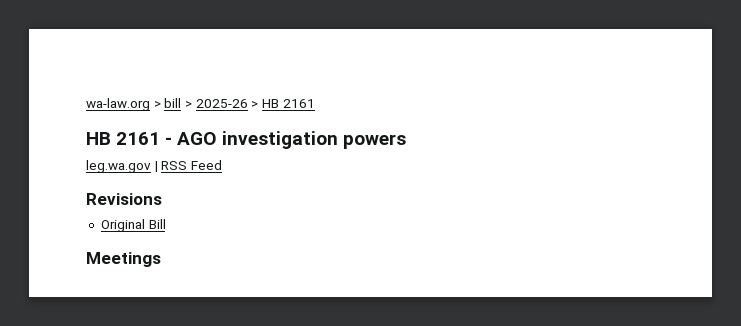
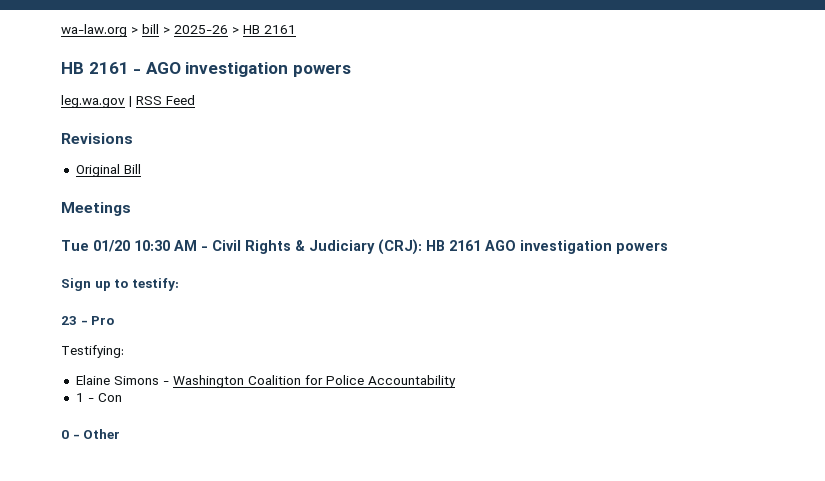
(161, 259) none -> [61,239,668,255] [61,278,179,291] [61,316,115,325] [61,345,124,358] [75,375,456,388] [75,393,122,402] [61,429,121,439] // Tue 01/20 10:30 AM - Civil Rights & Judiciary (CRJ): HB 2161 AGO investigation powers // Sign up to testify: // 23 - Pro // Testifying: // Elaine Simons - Washington Coalition for Police Accountability // 1 - Con // 0 - Other

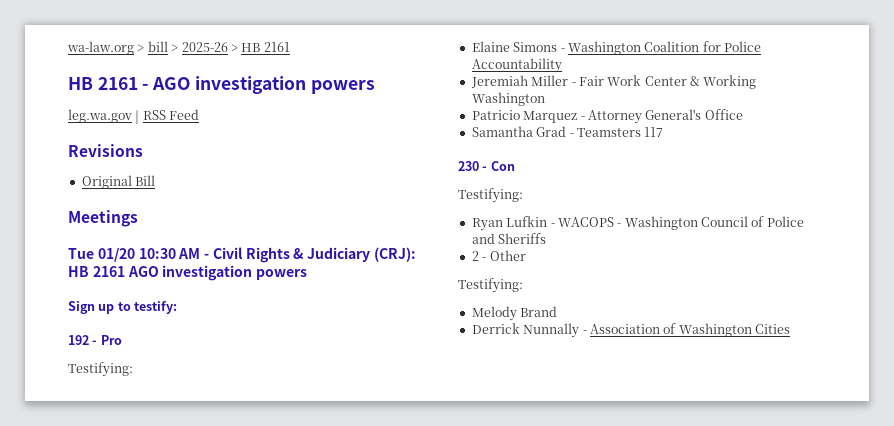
[61,316,77,325] 23 -> [68,335,89,345] 192
[75,393,122,402] [61,429,121,439] 1 - Con // 0 - Other -> [470,75,757,89] [471,92,545,106] [471,109,743,124] [471,126,664,137] [458,161,515,171] [458,188,523,203] [471,216,804,231] [471,233,547,244] [471,250,526,261] [458,278,523,293] [471,306,558,321] [471,323,790,338] Jeremiah Miller - Fair Work Center & Working Washington // Patricio Marquez - Attorney General's Office // Samantha Grad - Teamsters 117 // 230 - Con // Testifying: // Ryan Lufkin - WACOPS - Washington Council of Police and Sheriffs // 2 - Other // Testifying: // Melody Brand // Derrick Nunnally - Association of Washington Cities

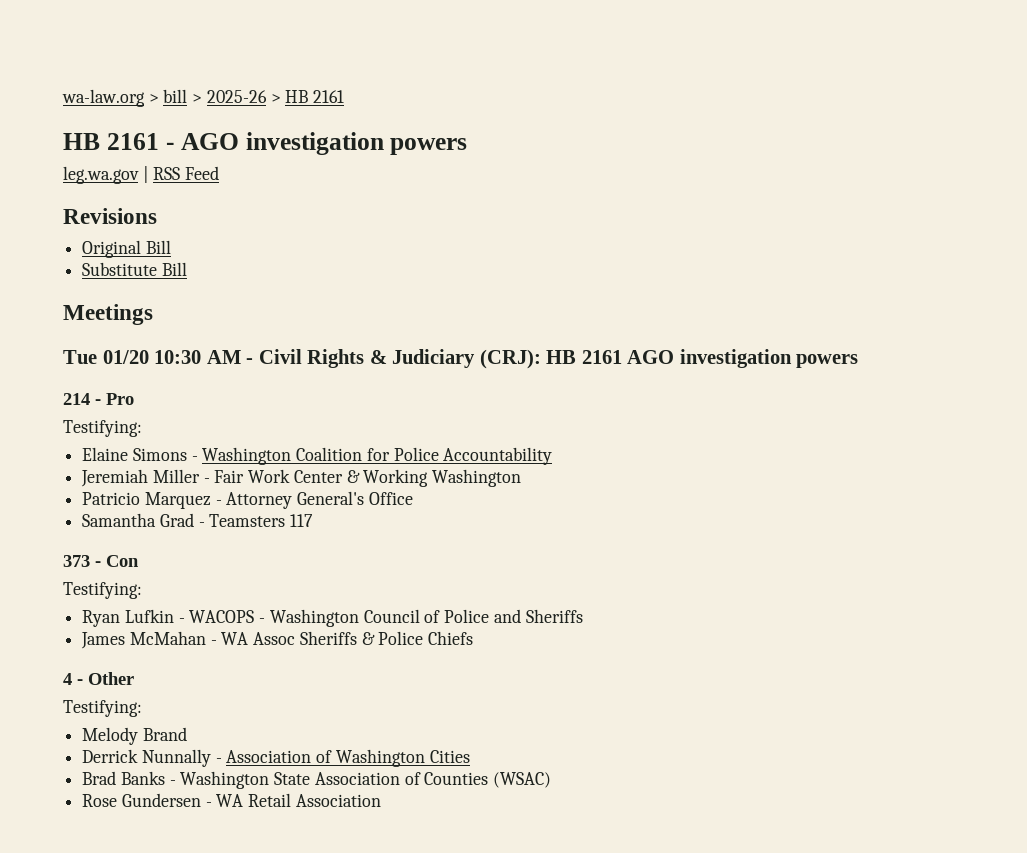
(156, 180) none -> [82,262,187,276] // Substitute Bill
[68,301,178,314] [68,335,89,345] Sign up to testify: // 192 -> [63,393,90,405] 214
[458,161,479,171] 230 -> [63,555,90,567] 373
[471,251,479,261] 2 -> [81,631,474,649] [63,673,72,685] James McMahan - WA Assoc Sheriffs & Police Chiefs // 4
(790, 329) none -> [82,771,552,789] [82,793,381,807] // Brad Banks - Washington State Association of Counties (WSAC) // Rose Gundersen - WA Retail Association

